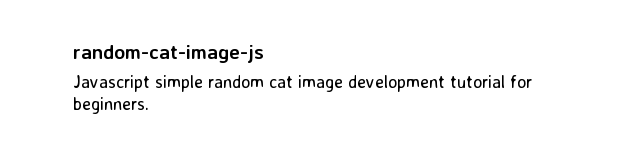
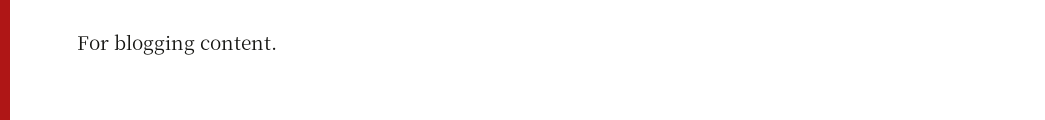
[73,45,264,63] [73,75,532,92] [73,97,149,114] random-cat-image-js // Javascript simple random cat image development tutorial for beginners. -> [77,34,278,55] For blogging content.

